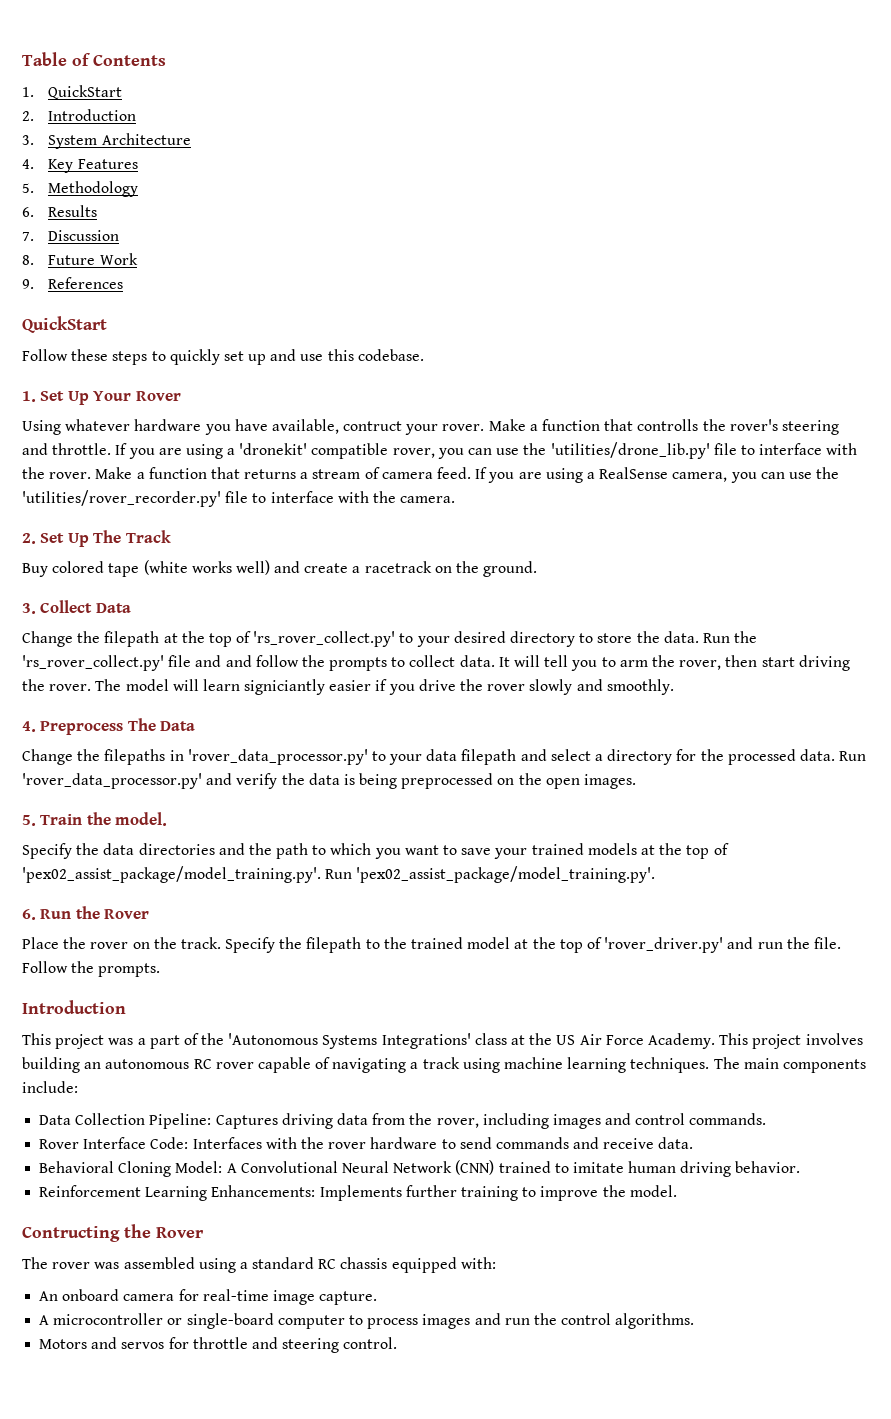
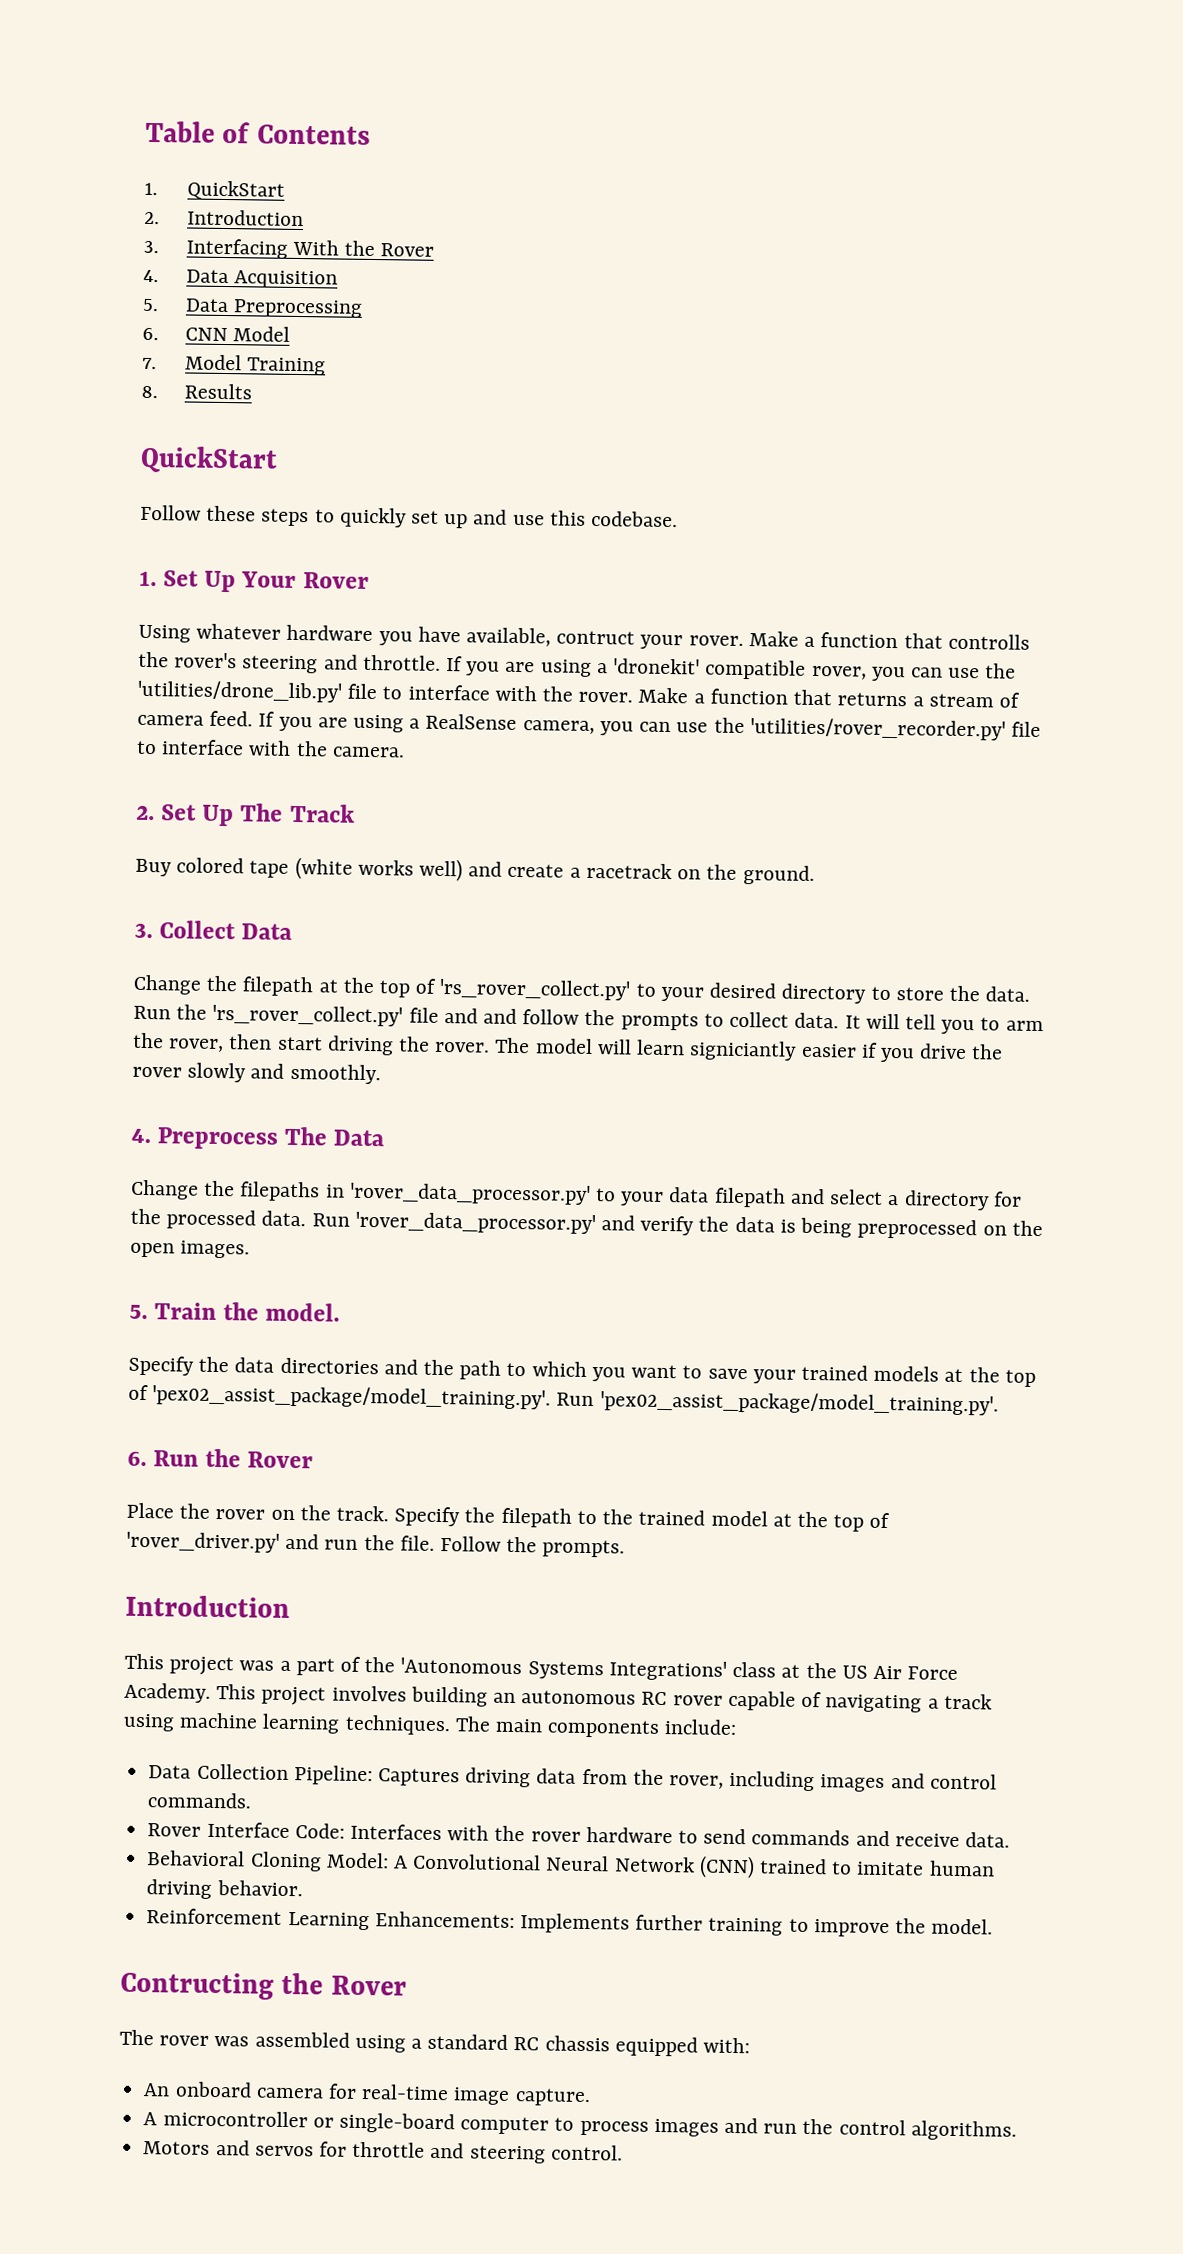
[48,133,191,149] [22,159,138,173] [22,181,139,197] [22,205,98,217] [22,230,120,241] [22,253,138,265] [22,277,124,289] System Architecture // 4. Key Features // 5. Methodology // 6. Results // 7. Discussion // 8. Future Work // 9. References -> [185,238,435,259] [143,269,338,289] [142,298,363,318] [142,326,290,342] [142,354,326,376] [141,383,252,400] Interfacing With the Rover // 4. Data Acquisition // 5. Data Preprocessing // 6. CNN Model // 7. Model Training // 8. Results

